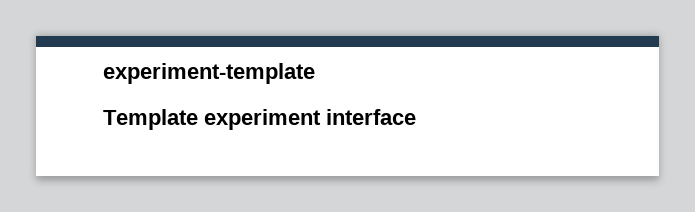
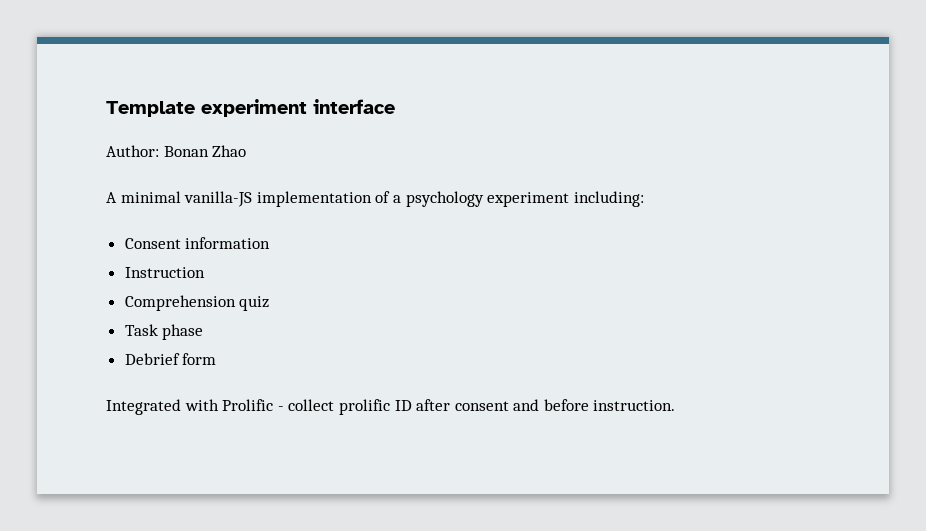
[103,63,315,84] experiment-template // -> (106, 109) none
(416, 117) none -> [106,145,247,157] [106,191,644,207] [124,237,271,249] [124,267,205,278] [124,295,270,311] [124,324,204,340] [124,353,217,365] [106,399,676,415] // Author: Bonan Zhao // A minimal vanilla-JS implementation of a psychology experiment including: // Consent information // Instruction // Comprehension quiz // Task phase // Debrief form // Integrated with Prolific - collect prolific ID after consent and before instruction.

